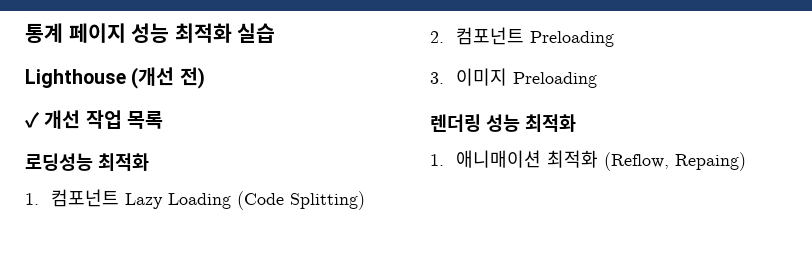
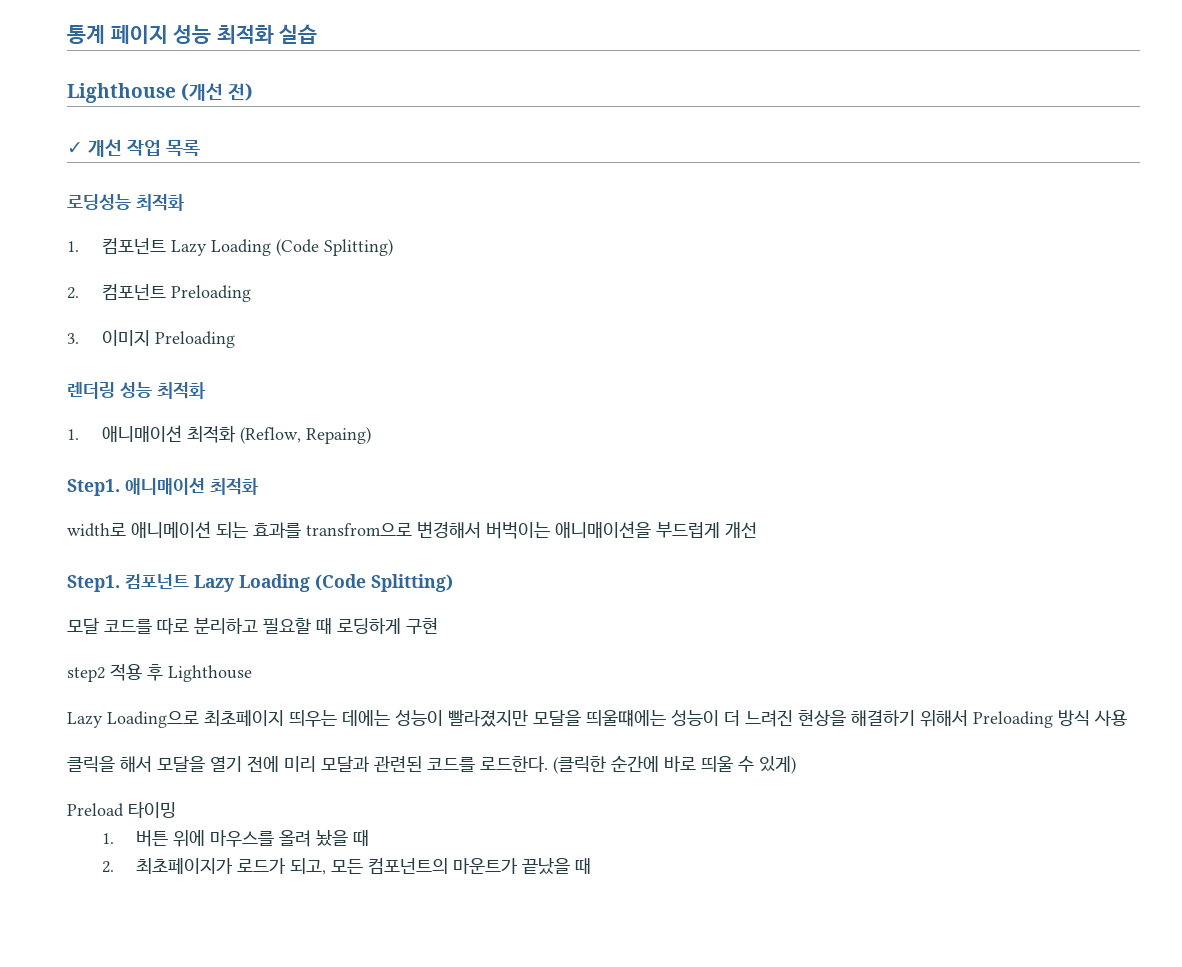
(746, 161) none -> [67,478,258,496] [67,521,757,539] [67,574,453,592] [67,617,438,635] [67,664,252,682] [67,709,1127,728] [67,755,796,774] [67,801,176,818] [101,829,370,847] [101,857,592,875] // Step1. 애니매이션 최적화 // width로 애니메이션 되는 효과를 transfrom으로 변경해서 버벅이는 애니매이션을 부드럽게 개선 // Step1. 컴포넌트 Lazy Loading (Code Splitting) // 모달 코드를 따로 분리하고 필요할 때 로딩하게 구현 // step2 적용 후 Lighthouse // Lazy Loading으로 최초페이지 띄우는 데에는 성능이 빨라졌지만 모달을 띄울떄에는 성능이 더 느려진 현상을 해결하기 위해서 Preloading 방식 사용 // 클릭을 해서 모달을 열기 전에 미리 모달과 관련된 코드를 로드한다. (클릭한 순간에 바로 띄울 수 있게) // Preload 타이밍 // 1. 버튼 위에 마우스를 올려 놨을 때 // 2. 최초페이지가 로드가 되고, 모든 컴포넌트의 마운트가 끝났을 때

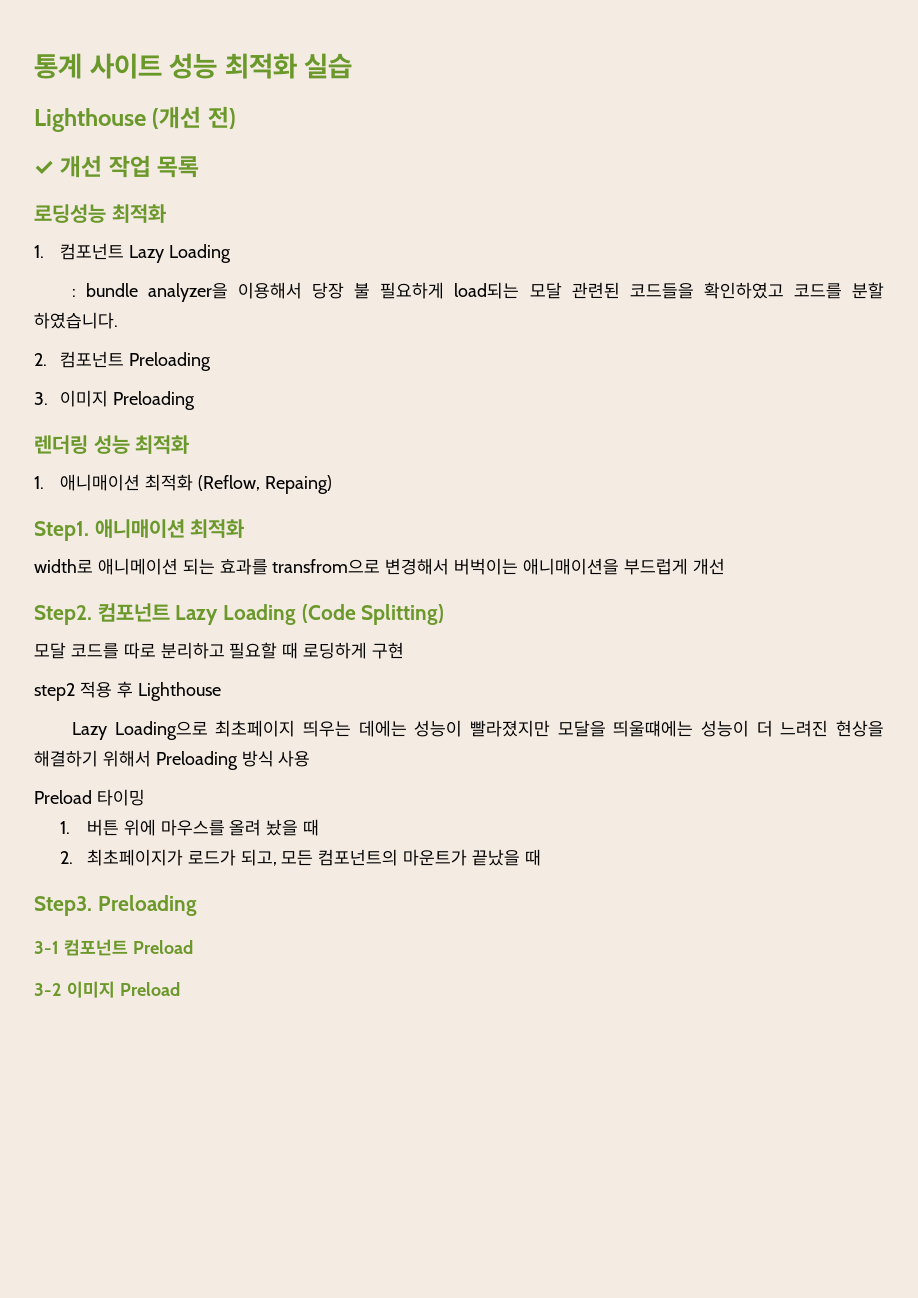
[110,25,168,44] 페이지 -> [89,53,162,79] 사이트
[275,239,393,256] (Code Splitting) -> [71,282,884,302] [34,312,118,329] // : bundle analyzer을 이용해서 당장 불 필요하게 load되는 모달 관련된 코드들을 확인하였고 코드를 분할 하였습니다.
[67,575,120,592] Step1. -> [34,605,92,625] Step2.
[67,755,796,774] // 클릭을 해서 모달을 열기 전에 미리 모달과 관련된 코드를 로드한다. (클릭한 순간에 바로 띄울 수 있게) -> (311, 758) none
(592, 865) none -> [34,895,197,916] [34,939,193,956] [34,981,180,998] // Step3. Preloading // 3-1 컴포넌트 Preload // 3-2 이미지 Preload

